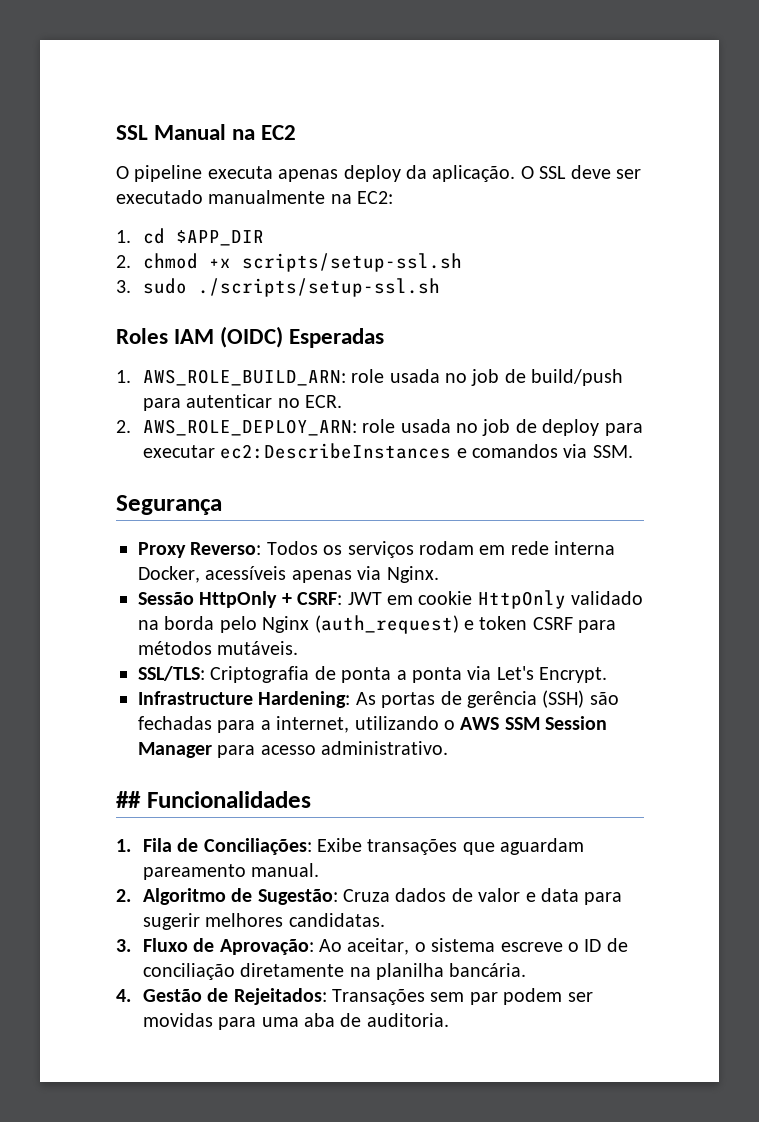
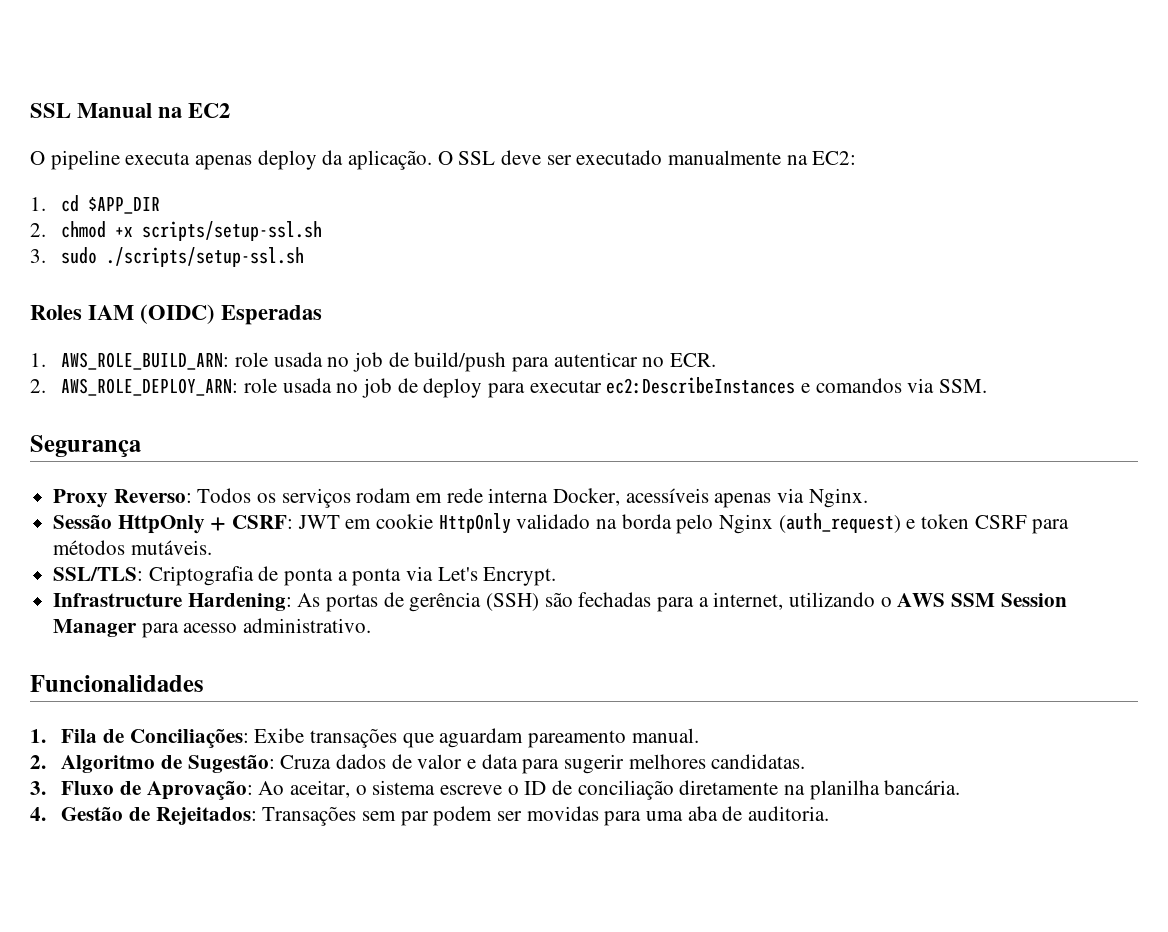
[116,791,141,808] ## -> (372, 625) none

